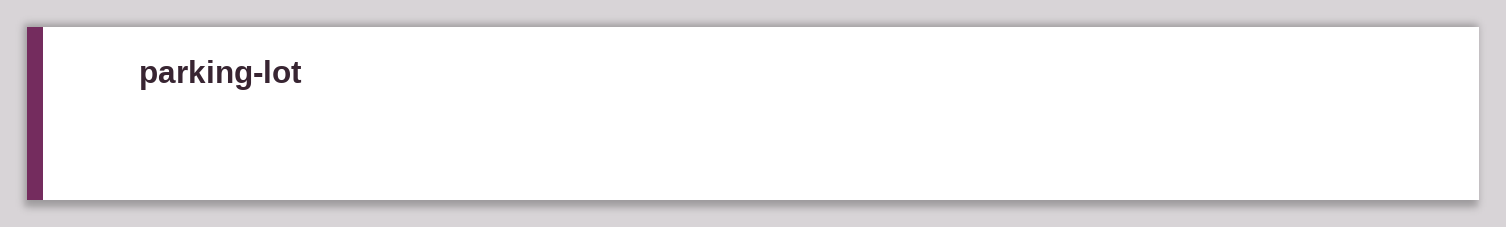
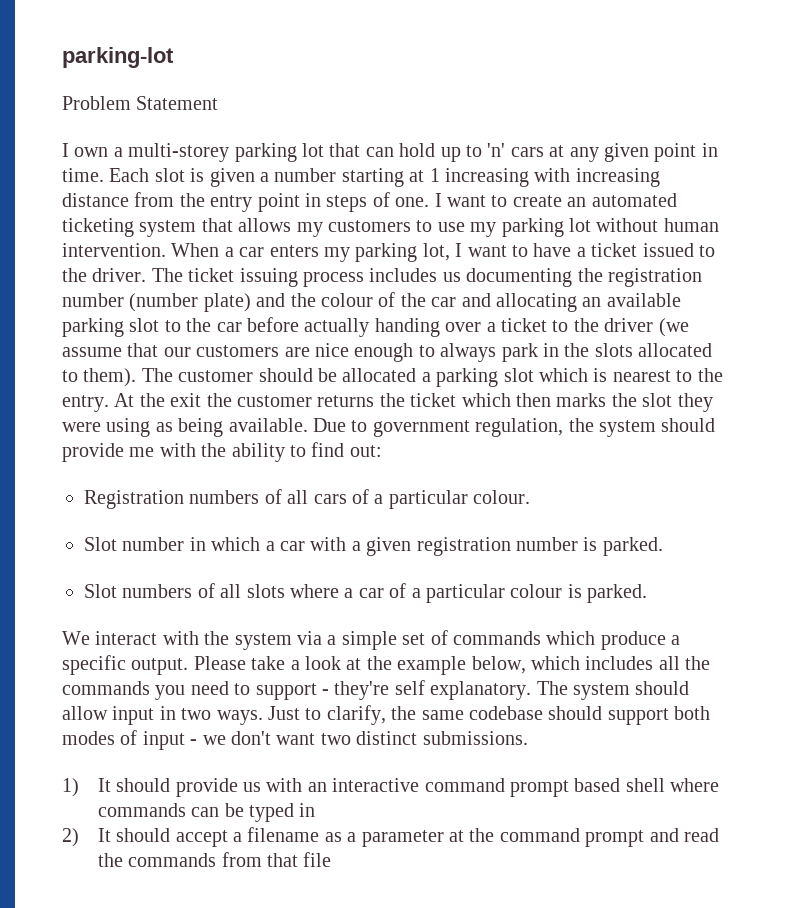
(302, 75) none -> [62,96,219,110] [62,143,718,162] [62,168,660,187] [62,192,677,212] [62,218,719,237] [62,243,715,262] [62,268,702,287] [62,292,681,312] [62,317,689,337] [62,343,713,362] [62,368,723,387] [62,393,713,412] [62,418,716,437] [62,442,382,462] [84,489,531,509] [84,537,663,556] [84,583,648,603] [62,630,681,650] [62,655,711,675] [62,680,690,700] [62,705,711,725] [62,730,528,750] [62,778,720,797] [97,803,316,822] [62,827,720,847] [97,852,332,867] // Problem Statement // I own a multi-storey parking lot that can hold up to 'n' cars at any given point in time. Each slot is given a number starting at 1 increasing with increasing distance from the entry point in steps of one. I want to create an automated ticketing system that allows my customers to use my parking lot without human intervention. When a car enters my parking lot, I want to have a ticket issued to the driver. The ticket issuing process includes us documenting the registration number (number plate) and the colour of the car and allocating an available parking slot to the car before actually handing over a ticket to the driver (we assume that our customers are nice enough to always park in the slots allocated to them). The customer should be allocated a parking slot which is nearest to the entry. At the exit the customer returns the ticket which then marks the slot they were using as being available. Due to government regulation, the system should provide me with the ability to find out: // Registration numbers of all cars of a particular colour. // Slot number in which a car with a given registration number is parked. // Slot numbers of all slots where a car of a particular colour is parked. // We interact with the system via a simple set of commands which produce a specific output. Please take a look at the example below, which includes all the commands you need to support - they're self explanatory. The system should allow input in two ways. Just to clarify, the same codebase should support both modes of input - we don't want two distinct submissions. // 1) It should provide us with an interactive command prompt based shell where commands can be typed in // 2) It should accept a filename as a parameter at the command prompt and read the commands from that file

